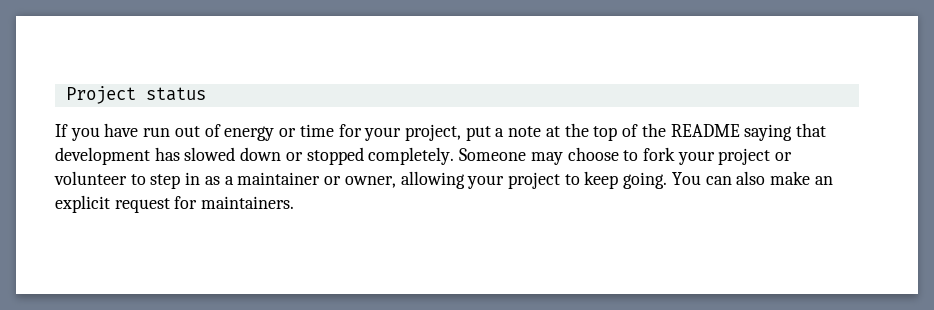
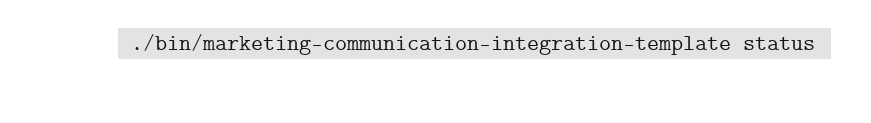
[65,86,136,104] Project -> [130,34,731,55] ./bin/marketing-communication-integration-template
[55,123,826,141] [55,147,793,165] [54,171,833,189] [55,195,295,213] // If you have run out of energy or time for your project, put a note at the top of the README saying that development has slowed down or stopped completely. Someone may choose to fork your project or volunteer to step in as a maintainer or owner, allowing your project to keep going. You can also make an explicit request for maintainers. -> (815, 43) none

